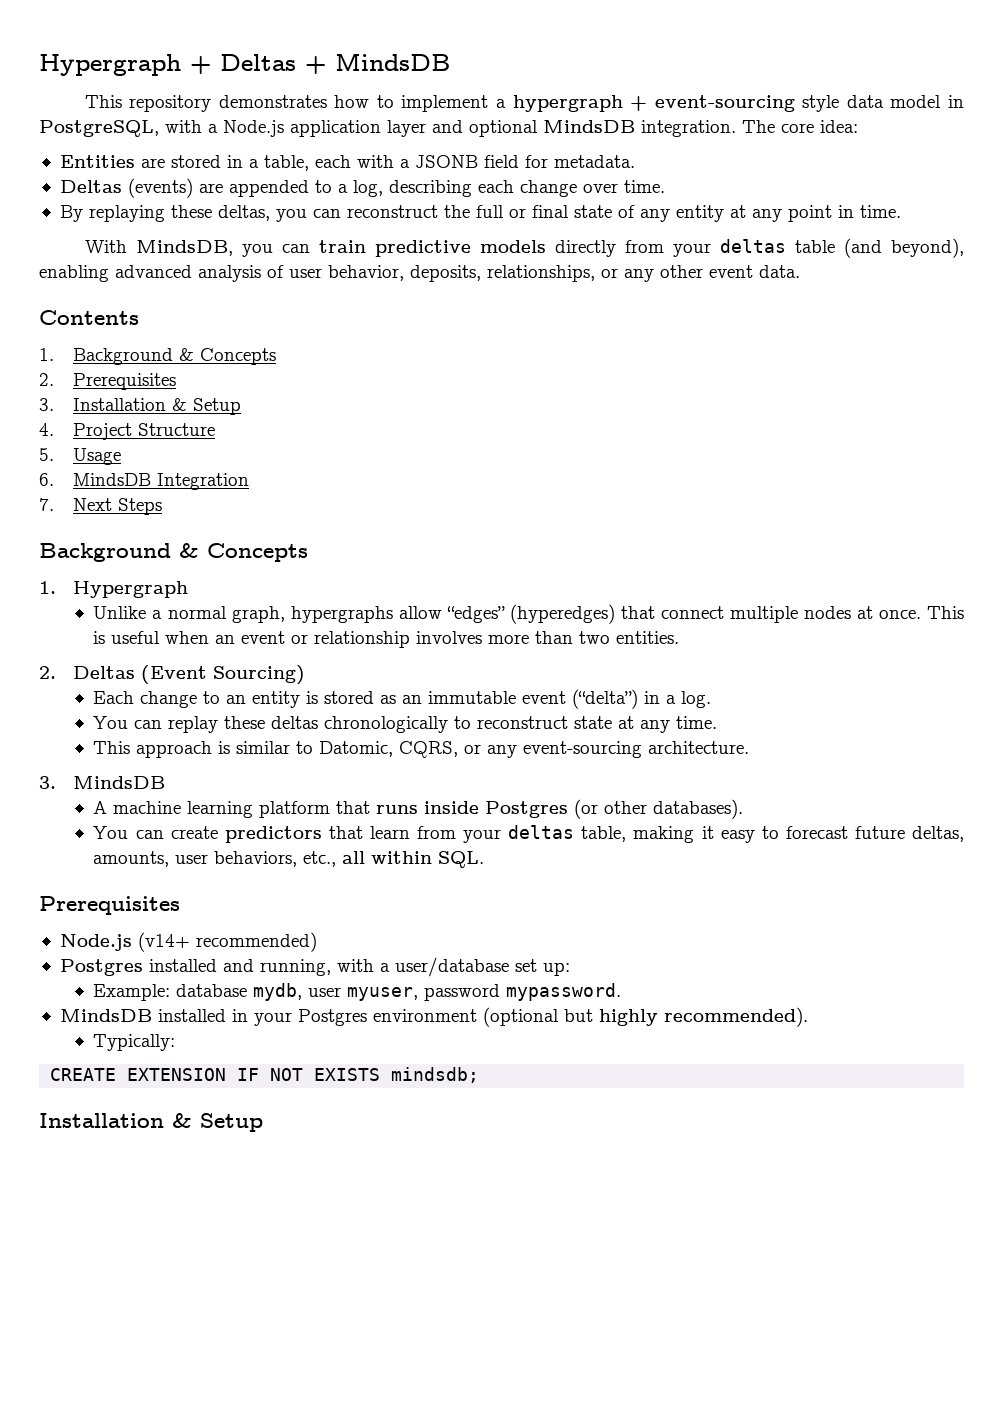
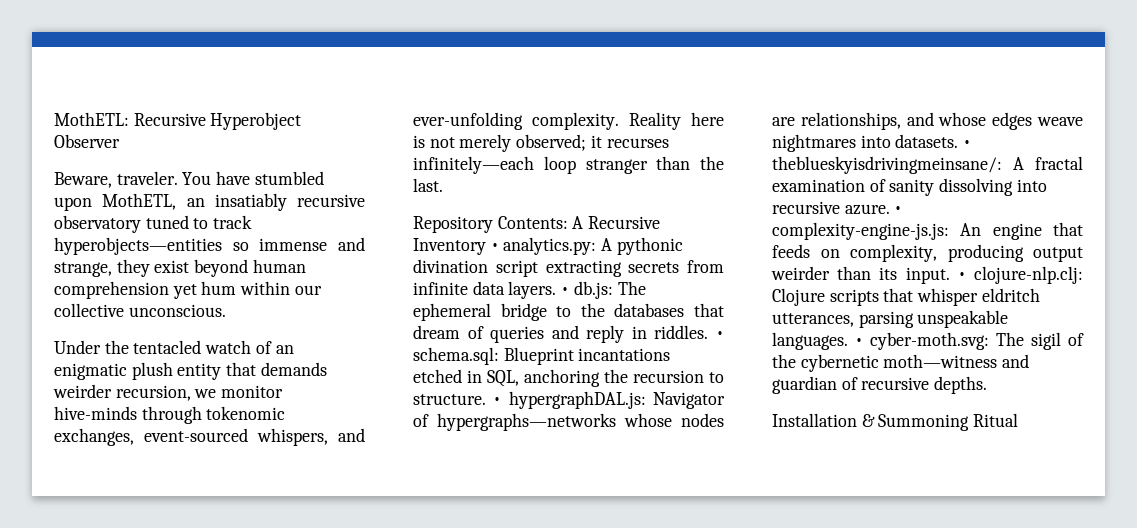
[39,53,450,76] [84,95,965,112] [39,120,858,137] [59,155,635,171] [59,178,665,198] [59,205,901,222] [84,238,965,258] [39,265,800,282] [39,310,139,325] [39,348,276,365] [39,373,176,390] [39,398,241,415] [39,423,215,440] [39,448,121,465] [39,473,249,490] [39,498,162,515] [39,543,308,562] [39,581,188,598] [93,604,964,624] [93,631,680,648] [39,665,305,685] [93,689,712,709] [93,716,718,733] [93,741,750,758] [39,776,165,789] [93,799,744,819] [93,825,965,843] [93,851,485,868] [39,896,180,915] [59,932,317,952] [59,957,570,977] [93,983,622,1001] [59,1007,808,1027] [93,1034,176,1051] [50,1067,480,1083] [39,1113,263,1132] Hypergraph + Deltas + MindsDB // This repository demonstrates how to implement a hypergraph + event-sourcing style data model in PostgreSQL, with a Node.js application layer and optional MindsDB integration. The core idea: // Entities are stored in a table, each with a JSONB field for metadata. // Deltas (events) are appended to a log, describing each change over time. // By replaying these deltas, you can reconstruct the full or final state of any entity at any point in time. // With MindsDB, you can train predictive models directly from your deltas table (and beyond), enabling advanced analysis of user behavior, deposits, relationships, or any other event data. // Contents // 1. Background & Concepts // 2. Prerequisites // 3. Installation & Setup // 4. Project Structure // 5. Usage // 6. MindsDB Integration // 7. Next Steps // Background & Concepts // 1. Hypergraph // Unlike a normal graph, hypergraphs allow “edges” (hyperedges) that connect multiple nodes at once. This is useful when an event or relationship involves more than two entities. // 2. Deltas (Event Sourcing) // Each change to an entity is stored as an immutable event (“delta”) in a log. // You can replay these deltas chronologically to reconstruct state at any time. // This approach is similar to Datomic, CQRS, or any event-sourcing architecture. // 3. MindsDB // A machine learning platform that runs inside Postgres (or other databases). // You can create predictors that learn from your deltas table, making it easy to forecast future deltas, amounts, user behaviors, etc., all within SQL. // Prerequisites // Node.js (v14+ recommended) // Postgres installed and running, with a user/database set up: // Example: database mydb, user myuser, password mypassword. // MindsDB installed in your Postgres environment (optional but highly recommended). // Typically: // CREATE EXTENSION IF NOT EXISTS mindsdb; // Installation & Setup -> [54,112,302,130] [54,134,120,148] [54,171,324,188] [54,193,365,211] [54,215,253,233] [54,237,365,255] [54,259,306,277] [54,281,322,299] [54,303,226,317] [54,340,294,354] [54,362,327,380] [53,384,284,401] [54,406,286,424] [54,428,365,446] [413,112,724,130] [413,134,669,152] [413,156,724,174] [413,178,443,192] [413,216,661,233] [413,237,683,255] [413,259,724,277] [413,281,646,299] [413,303,724,321] [413,325,724,343] [413,347,671,365] [413,369,724,387] [413,391,725,409] [413,413,724,431] [772,112,1083,130] [772,134,972,152] [772,156,1083,174] [772,178,1047,196] [772,201,903,215] [772,222,1083,240] [772,244,1083,262] [771,266,1083,284] [772,288,1040,306] [772,310,1009,328] [772,332,1084,350] [772,354,1030,372] [772,376,988,394] [772,413,1019,431] MothETL: Recursive Hyperobject Observer // Beware, traveler. You have stumbled upon MothETL, an insatiably recursive observatory tuned to track hyperobjects—entities so immense and strange, they exist beyond human comprehension yet hum within our collective unconscious. // Under the tentacled watch of an enigmatic plush entity that demands weirder recursion, we monitor hive-minds through tokenomic exchanges, event-sourced whispers, and ever-unfolding complexity. Reality here is not merely observed; it recurses infinitely—each loop stranger than the last. // Repository Contents: A Recursive Inventory • analytics.py: A pythonic divination script extracting secrets from infinite data layers. • db.js: The ephemeral bridge to the databases that dream of queries and reply in riddles. • schema.sql: Blueprint incantations etched in SQL, anchoring the recursion to structure. • hypergraphDAL.js: Navigator of hypergraphs—networks whose nodes are relationships, and whose edges weave nightmares into datasets. • theblueskyisdrivingmeinsane/: A fractal examination of sanity dissolving into recursive azure. • complexity-engine-js.js: An engine that feeds on complexity, producing output weirder than its input. • clojure-nlp.clj: Clojure scripts that whisper eldritch utterances, parsing unspeakable languages. • cyber-moth.svg: The sigil of the cybernetic moth—witness and guardian of recursive depths. // Installation & Summoning Ritual

